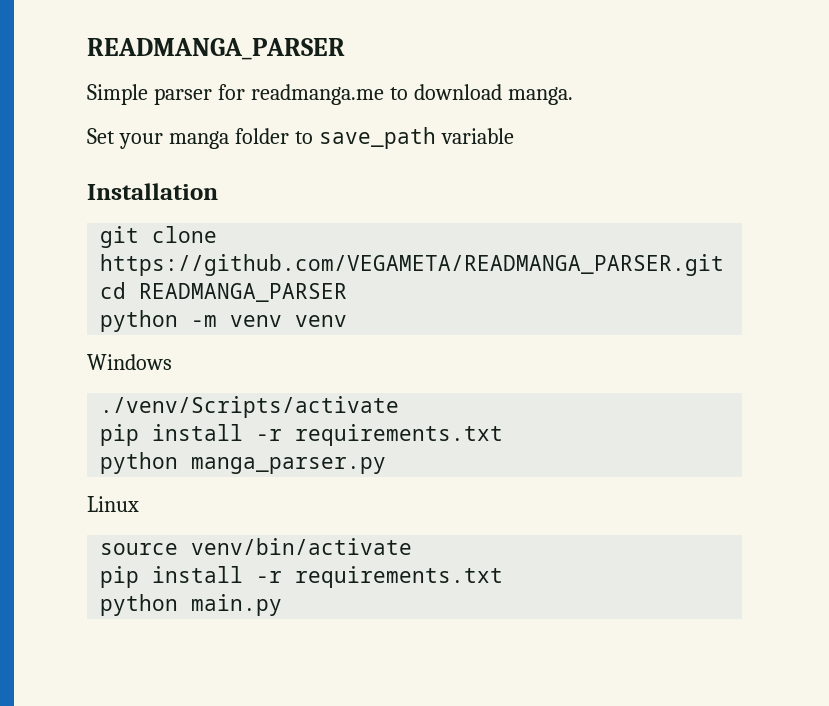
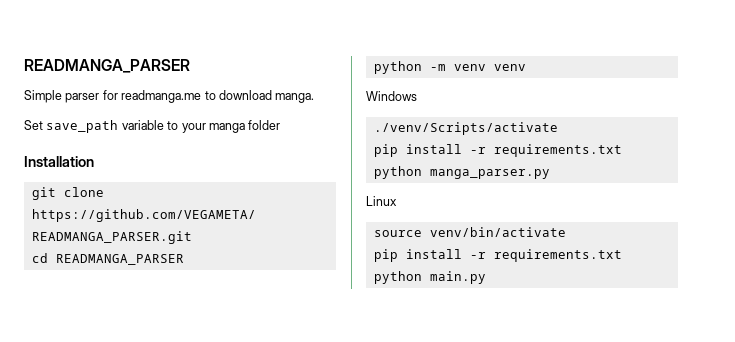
(115, 136) none -> [46,120,179,133] save_path variable to
[294,127,514,149] to save_path variable -> (281, 125) none

